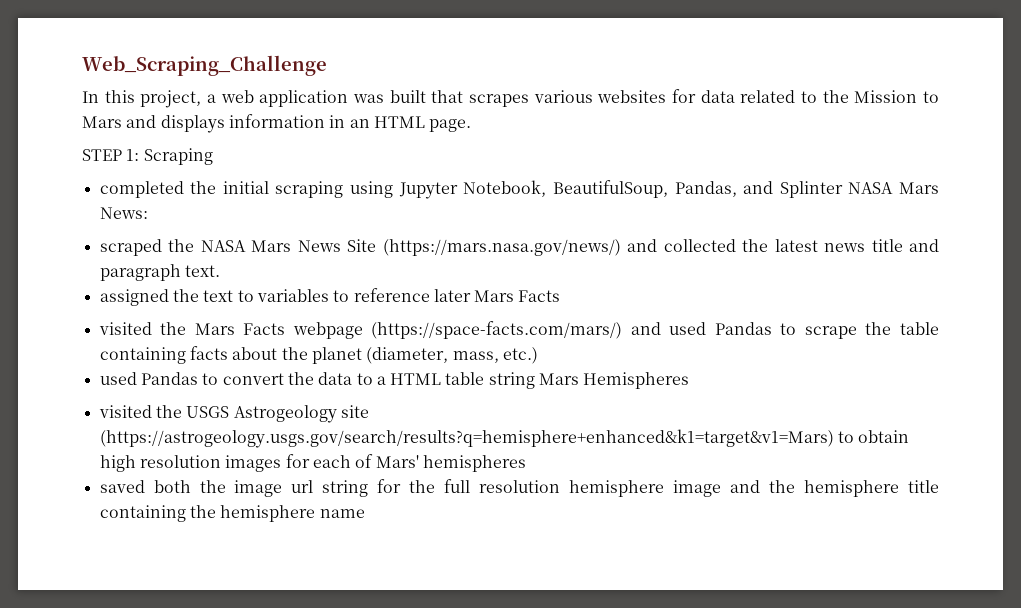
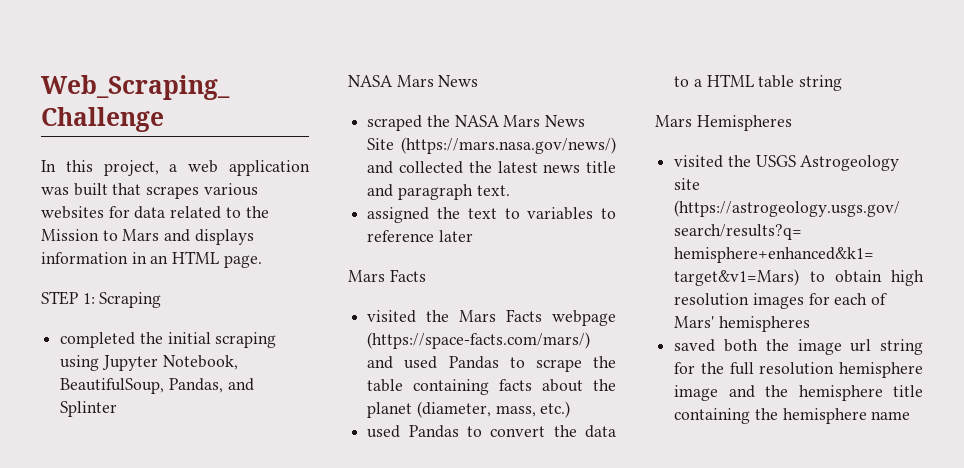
[848,182,940,194] [99,207,148,219] NASA Mars News: -> [348,75,479,87] // NASA Mars News
(471, 295) none -> (473, 236) //
(535, 380) none -> (843, 83) //

